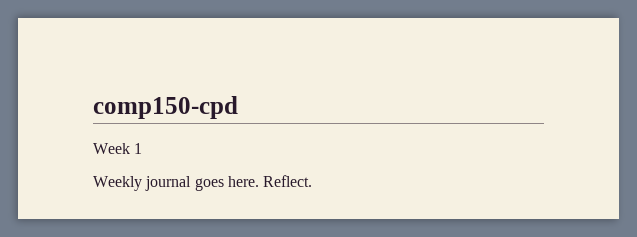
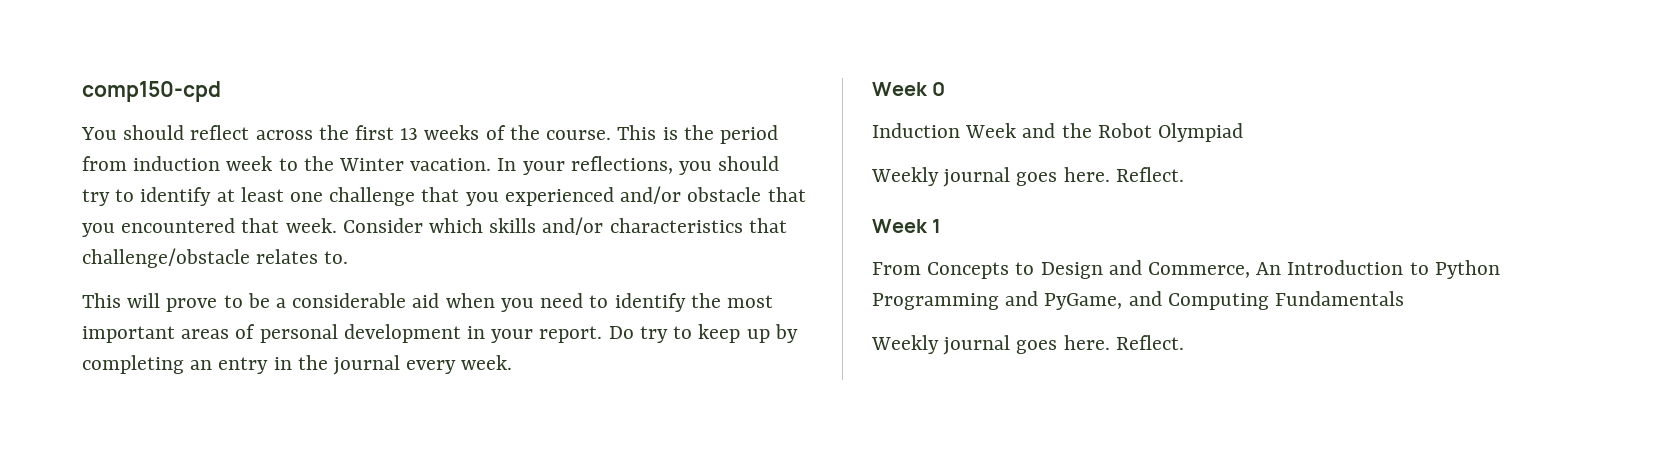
[93,143,143,154] [93,175,313,191] Week 1 // Weekly journal goes here. Reflect. -> [81,125,778,144] [82,156,780,175] [82,186,806,206] [82,217,787,237] [82,248,349,268] [82,293,773,312] [82,324,798,343] [82,355,513,375] [872,82,946,96] [872,123,1244,142] [871,167,1184,187] [872,219,942,233] [872,260,1500,279] [872,291,1405,310] [871,335,1184,355] You should reflect across the first 13 weeks of the course. This is the period from induction week to the Winter vacation. In your reflections, you should try to identify at least one challenge that you experienced and/or obstacle that you encountered that week. Consider which skills and/or characteristics that challenge/obstacle relates to. // This will prove to be a considerable aid when you need to identify the most important areas of personal development in your report. Do try to keep up by completing an entry in the journal every week. // Week 0 // Induction Week and the Robot Olympiad // Weekly journal goes here. Reflect. // Week 1 // From Concepts to Design and Commerce, An Introduction to Python Programming and PyGame, and Computing Fundamentals // Weekly journal goes here. Reflect.

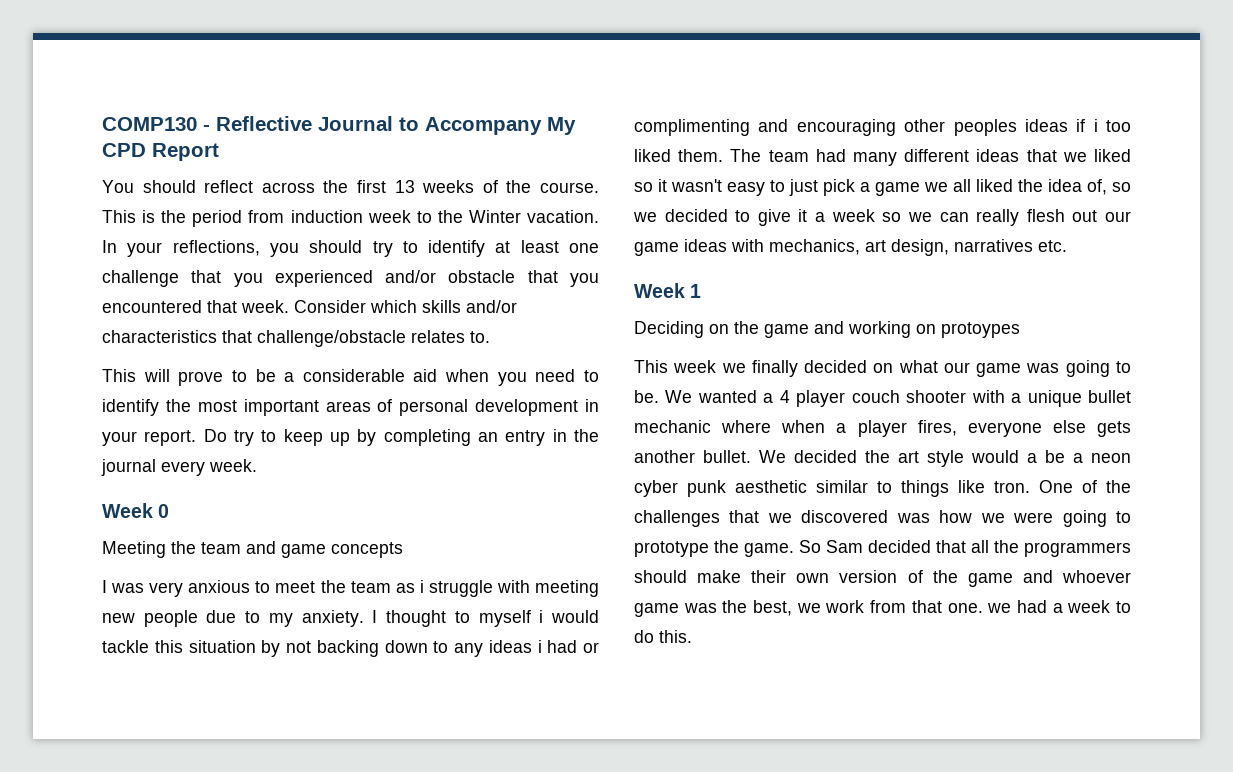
[82,81,221,102] comp150-cpd -> [102,116,576,135] [102,143,219,161] COMP130 - Reflective Journal to Accompany My CPD Report
[872,123,1244,142] [871,167,1184,187] [872,219,942,233] [872,260,1500,279] [872,291,1405,310] [871,335,1184,355] Induction Week and the Robot Olympiad // Weekly journal goes here. Reflect. // Week 1 // From Concepts to Design and Commerce, An Introduction to Python Programming and PyGame, and Computing Fundamentals // Weekly journal goes here. Reflect. -> [102,541,403,558] [102,580,599,597] [102,610,600,627] [102,640,599,657] [634,119,1131,136] [634,149,1131,166] [634,179,1131,196] [633,209,1131,226] [634,239,1067,256] [634,283,702,298] [634,321,1020,338] [634,360,1131,377] [634,390,1131,407] [634,420,1131,437] [634,450,1131,467] [634,480,1131,497] [634,510,1131,527] [634,540,1131,557] [634,570,1131,587] [634,600,1131,617] [634,630,692,643] Meeting the team and game concepts // I was very anxious to meet the team as i struggle with meeting new people due to my anxiety. I thought to myself i would tackle this situation by not backing down to any ideas i had or complimenting and encouraging other peoples ideas if i too liked them. The team had many different ideas that we liked so it wasn't easy to just pick a game we all liked the idea of, so we decided to give it a week so we can really flesh out our game ideas with mechanics, art design, narratives etc. // Week 1 // Deciding on the game and working on protoypes // This week we finally decided on what our game was going to be. We wanted a 4 player couch shooter with a unique bullet mechanic where when a player fires, everyone else gets another bullet. We decided the art style would a be a neon cyber punk aesthetic similar to things like tron. One of the challenges that we discovered was how we were going to prototype the game. So Sam decided that all the programmers should make their own version of the game and whoever game was the best, we work from that one. we had a week to do this.

